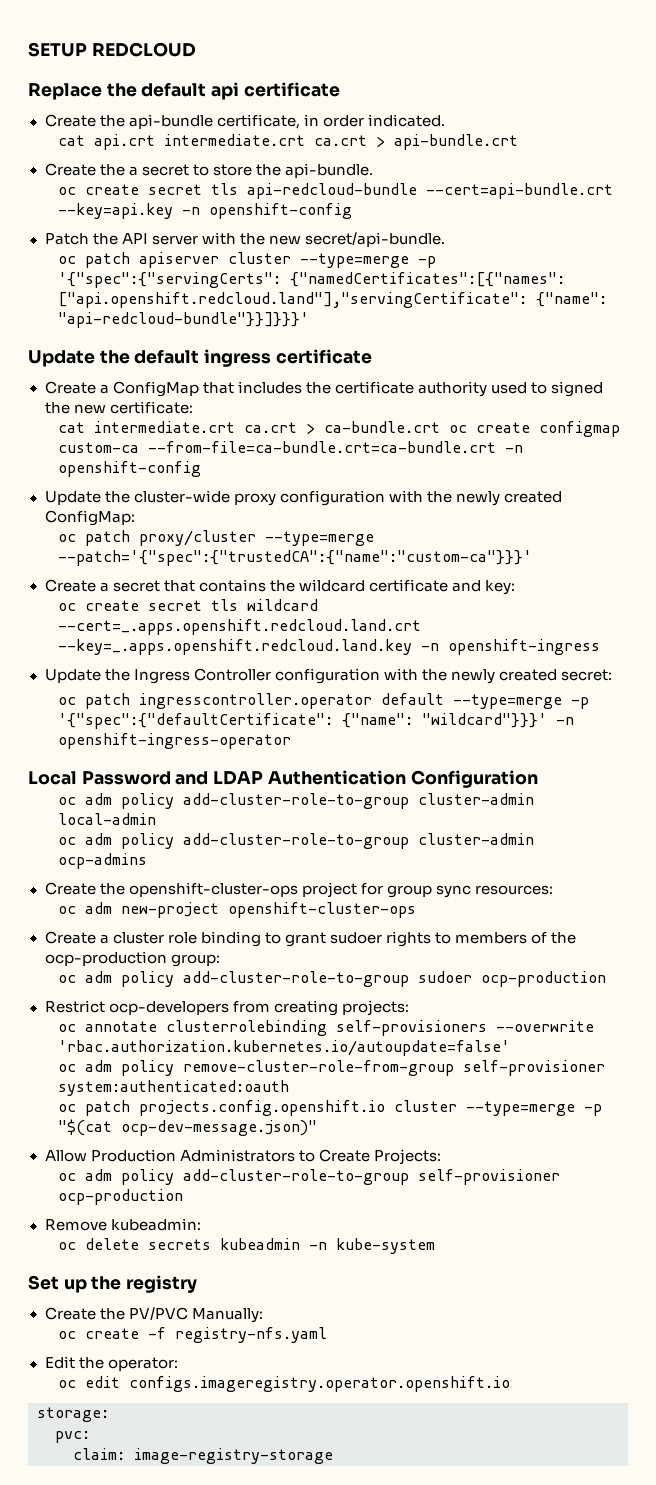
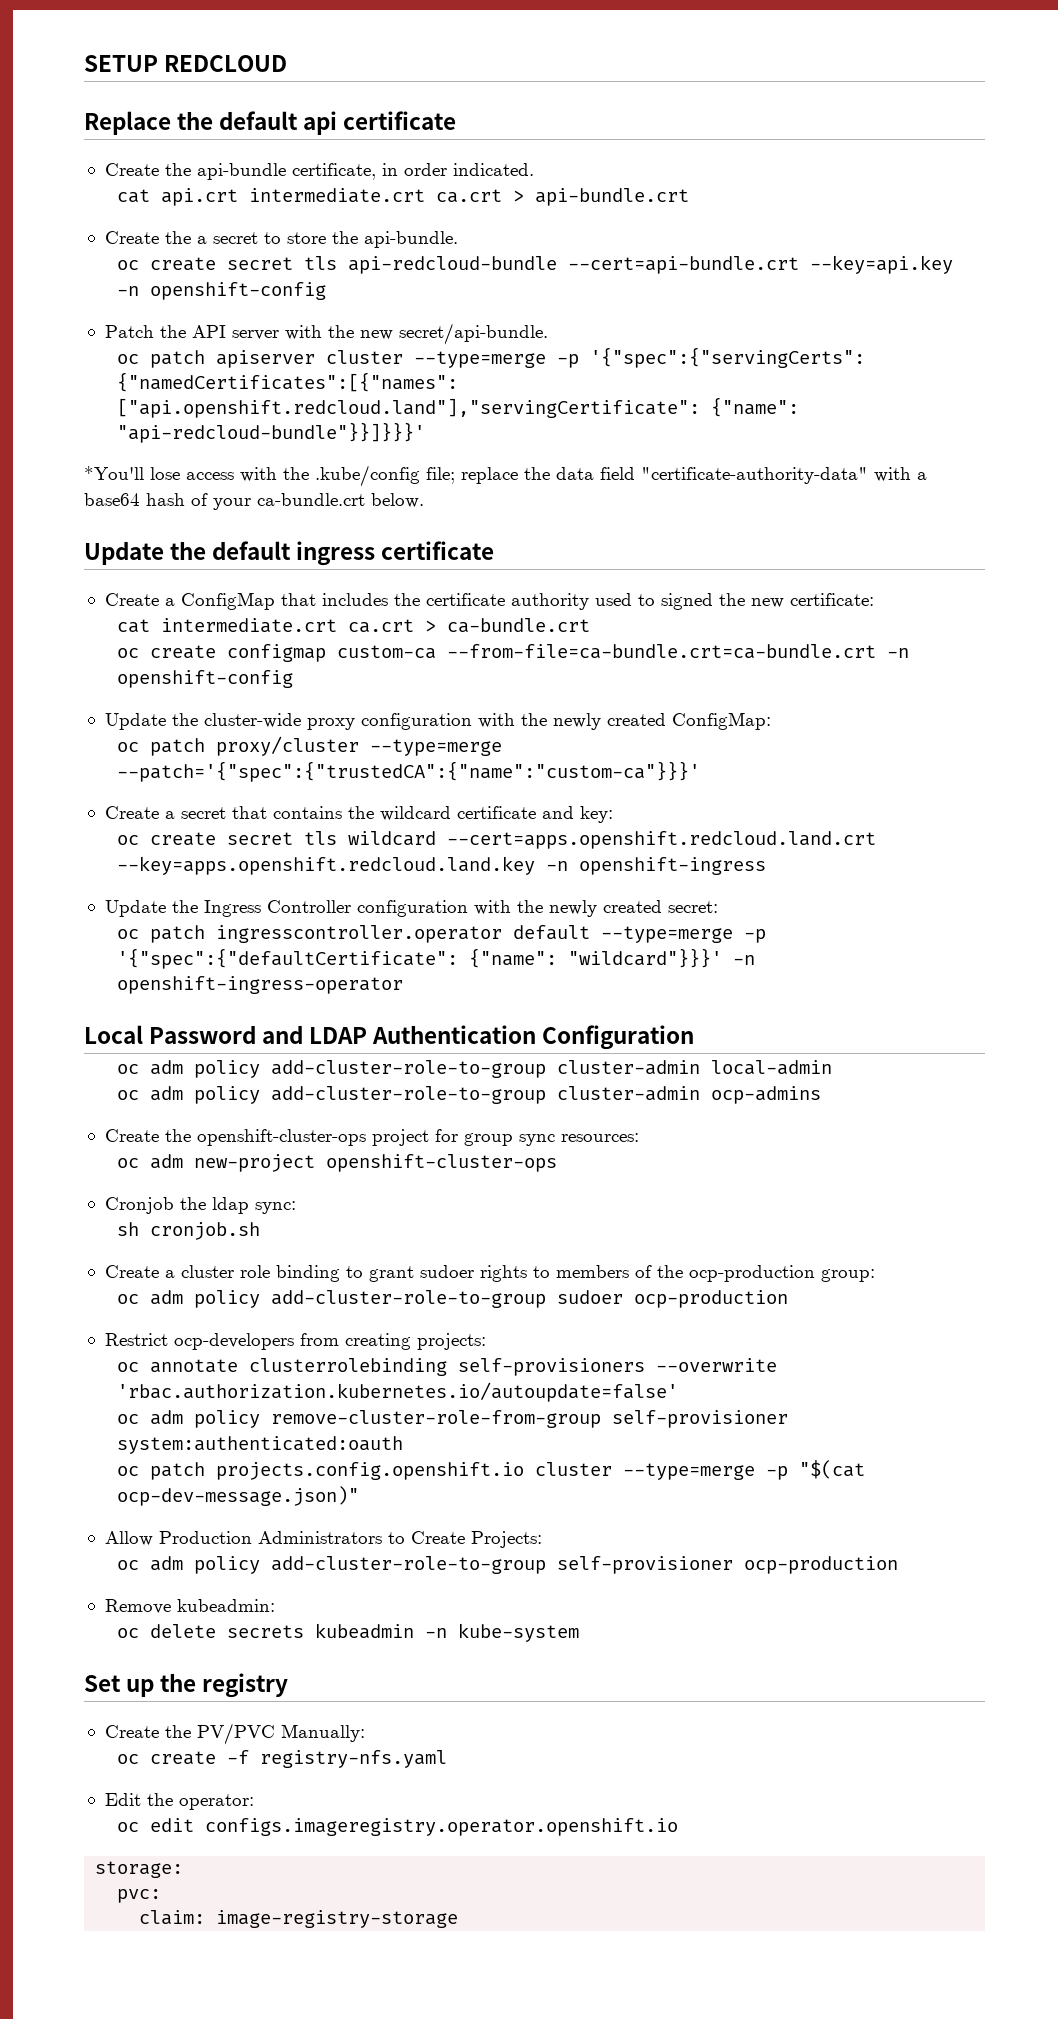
(309, 320) none -> [84,465,927,487] [84,493,424,510] // *You'll lose access with the .kube/config file; replace the data field "certificate-authority-data" with a base64 hash of your ca-bundle.crt below.
(440, 427) none -> (590, 625) //
[57,619,421,635] [57,639,412,655] --cert=_.apps.openshift.redcloud.land.crt --key=_.apps.openshift.redcloud.land.key -> [446,831,876,849] [116,856,535,875] --cert=apps.openshift.redcloud.land.crt --key=apps.openshift.redcloud.land.key
(416, 910) none -> [104,1197,296,1214] [116,1222,260,1240] // Cronjob the ldap sync: // sh cronjob.sh

